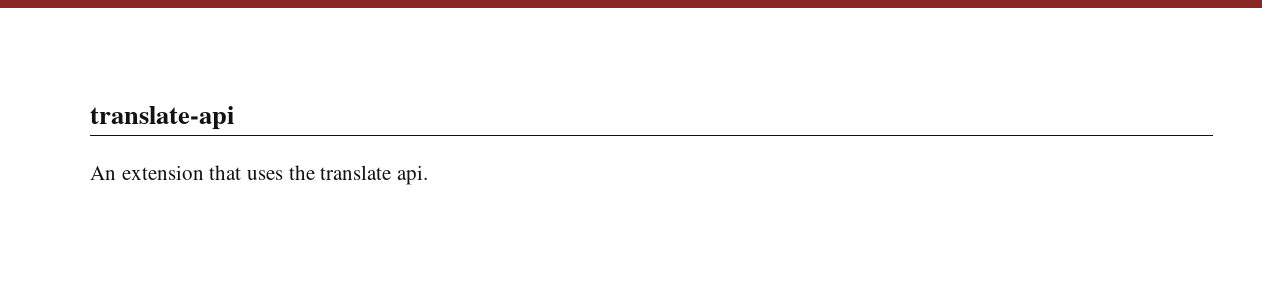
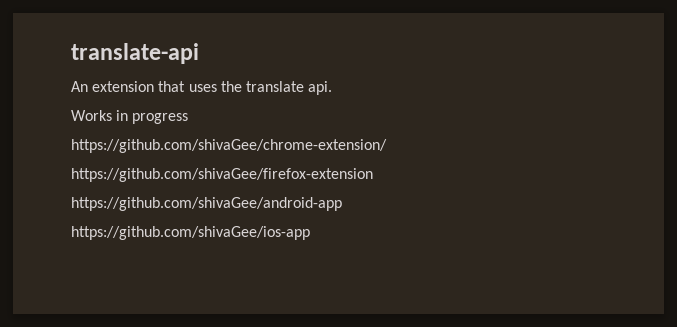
(429, 175) none -> [71,110,189,124] [71,139,387,153] [71,168,373,182] [71,197,342,211] [71,226,310,240] // Works in progress // https://github.com/shivaGee/chrome-extension/ // https://github.com/shivaGee/firefox-extension // https://github.com/shivaGee/android-app // https://github.com/shivaGee/ios-app

